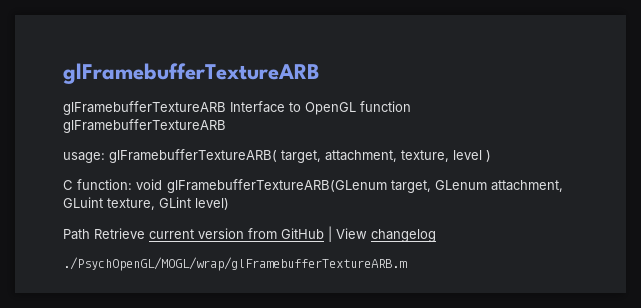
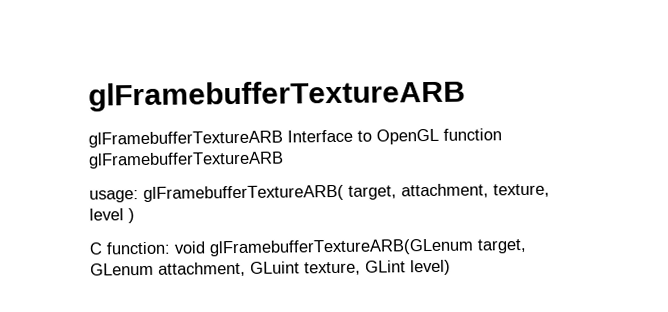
[63,226,436,242] [63,257,407,271] // Path Retrieve current version from GitHub | View changelog // ./PsychOpenGL/MOGL/wrap/glFramebufferTextureARB.m -> (451, 267) none

